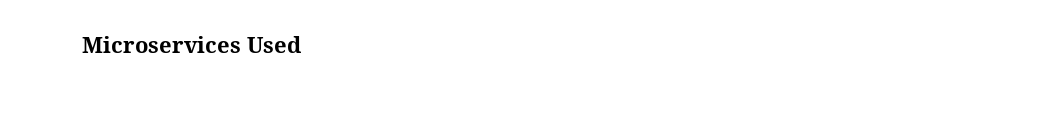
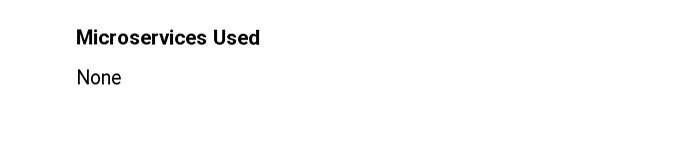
(301, 44) none -> [75,69,122,85] // None

